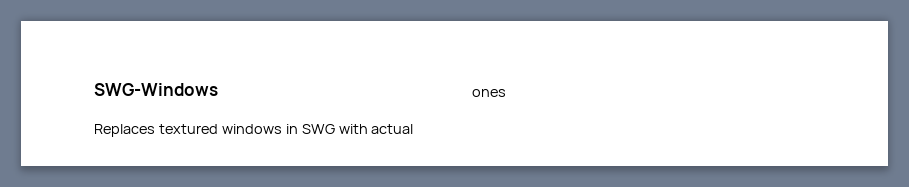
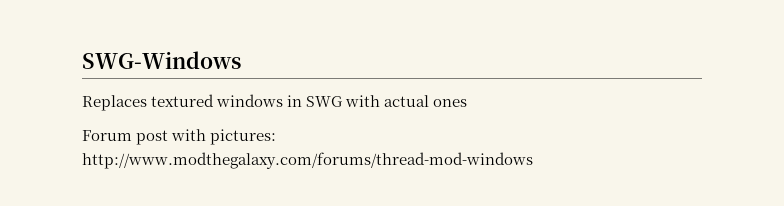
(506, 93) none -> [82,129,277,145] [82,152,533,169] // Forum post with pictures: http://www.modthegalaxy.com/forums/thread-mod-windows

